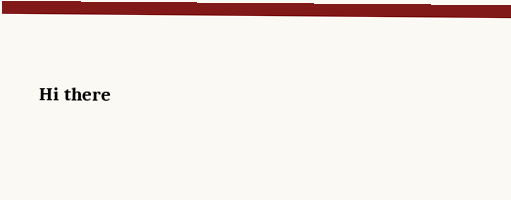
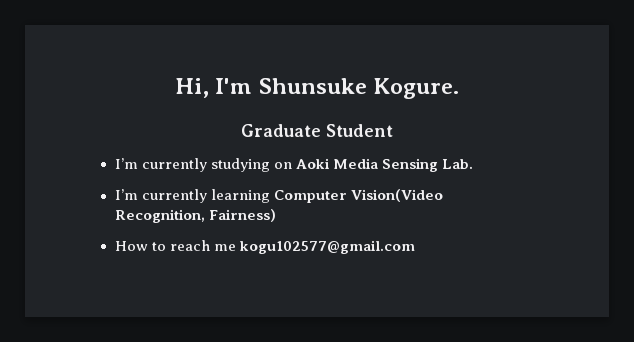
[38,87,112,101] Hi there -> [174,78,460,99] [241,124,393,137] [114,158,473,172] [114,189,443,203] [114,209,276,223] [114,240,415,254] Hi, I'm Shunsuke Kogure. // Graduate Student // I’m currently studying on Aoki Media Sensing Lab. // I’m currently learning Computer Vision(Video Recognition, Fairness) // How to reach me kogu102577@gmail.com

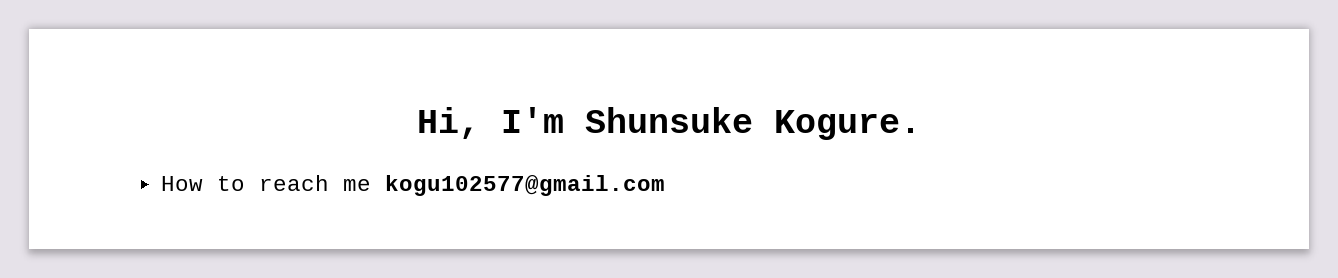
[241,124,393,137] [114,158,473,172] [114,189,443,203] [114,209,276,223] // Graduate Student // I’m currently studying on Aoki Media Sensing Lab. // I’m currently learning Computer Vision(Video Recognition, Fairness) -> (921, 125) none

